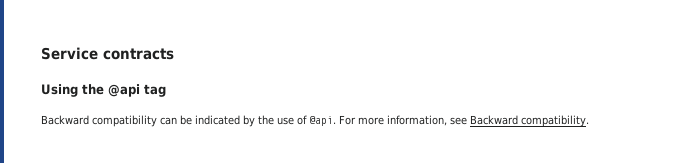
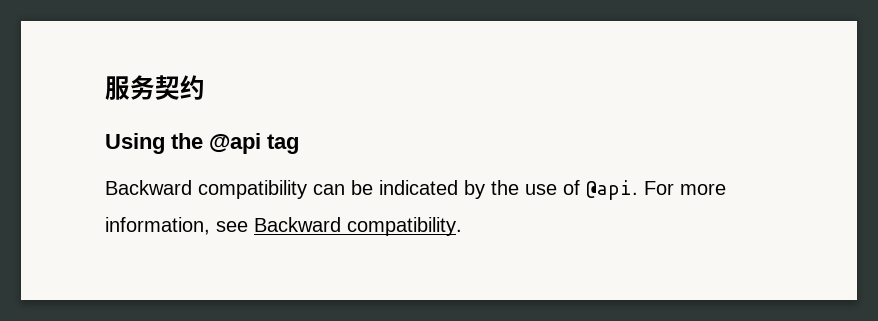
[41,47,174,60] Service contracts -> [105,75,205,100] 服务契约

